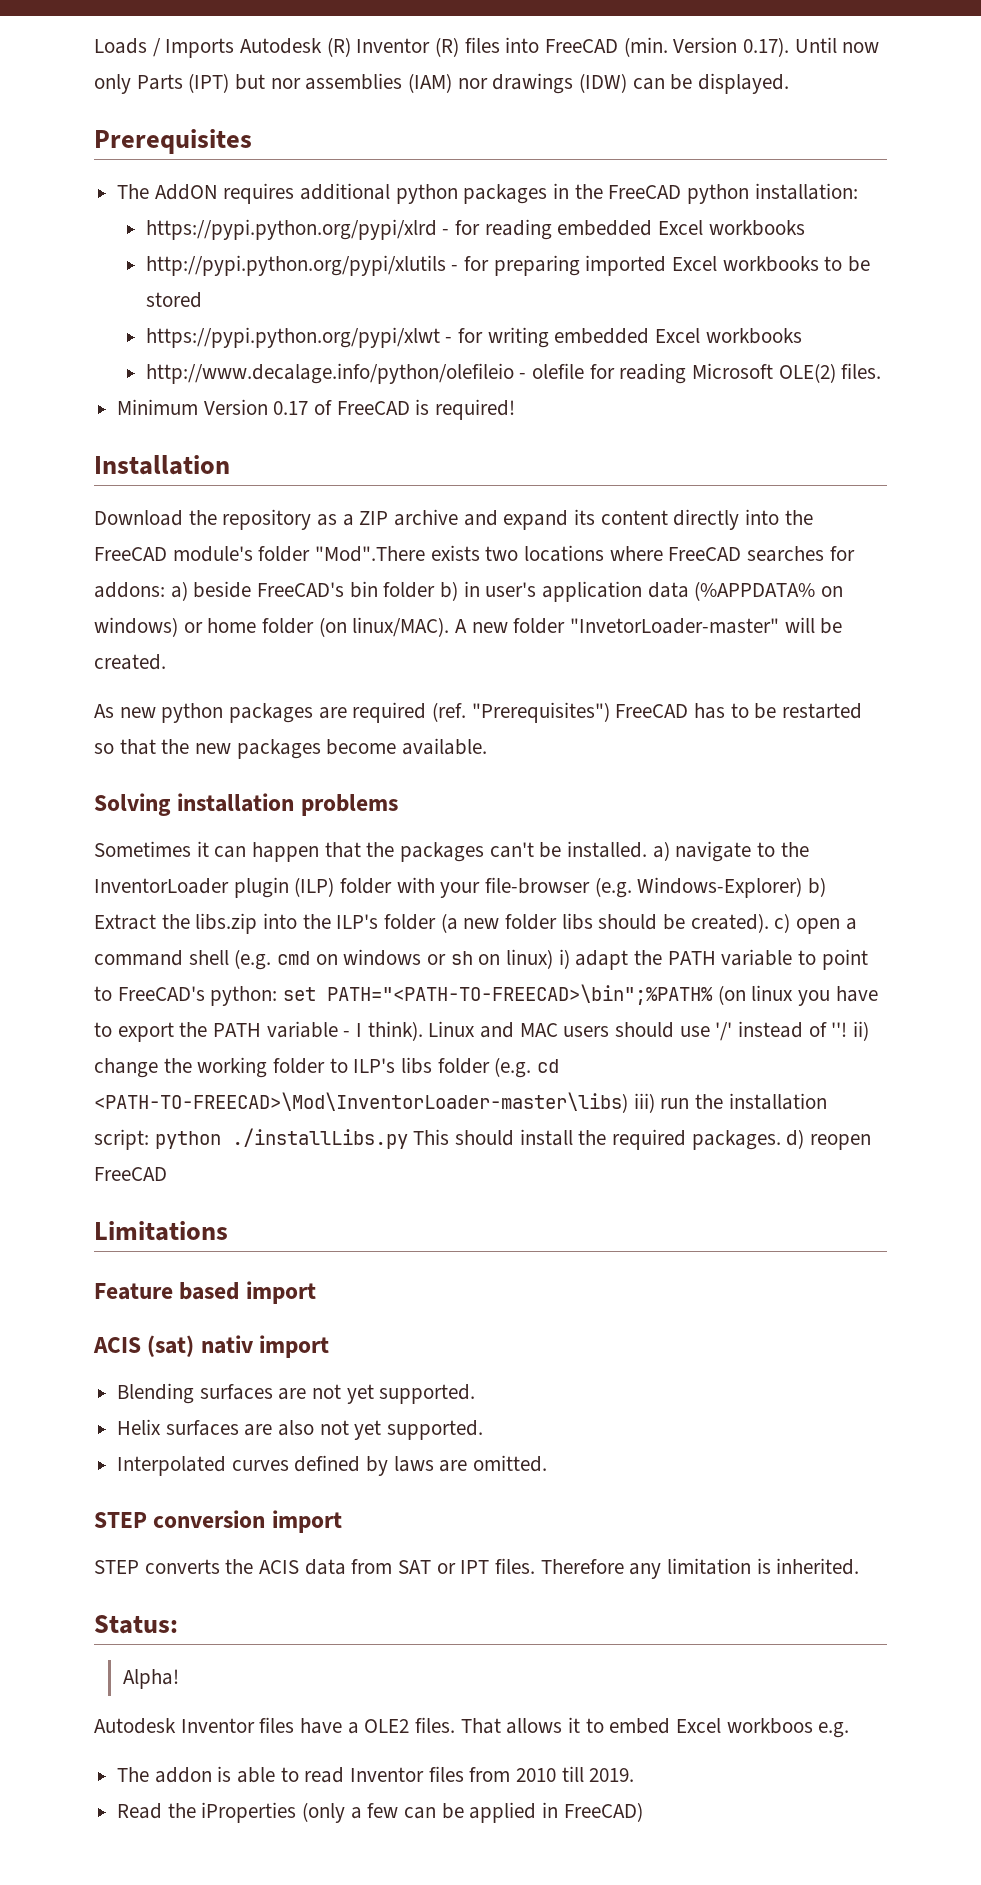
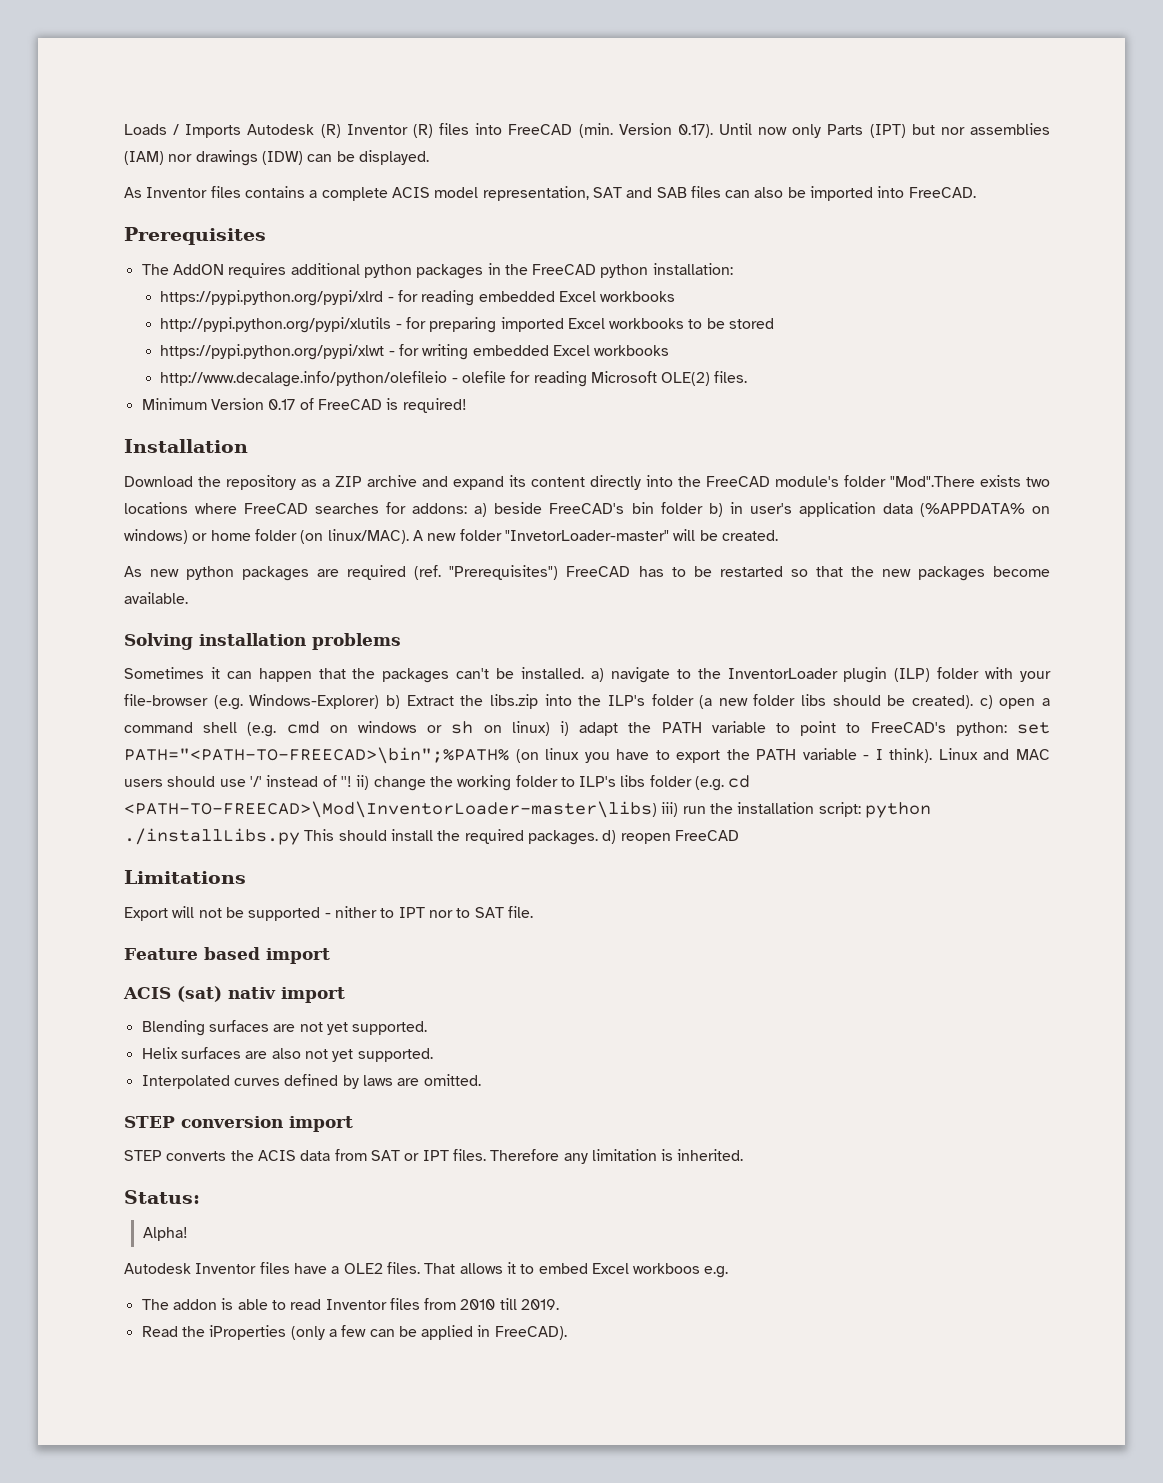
(790, 83) none -> [124,186,976,201] // As Inventor files contains a complete ACIS model representation, SAT and SAB files can also be imported into FreeCAD.
(228, 1231) none -> [124,906,533,921] // Export will not be supported - nither to IPT nor to SAT file.
[563,1802,643,1822] FreeCAD) -> [494,1326,567,1340] FreeCAD).

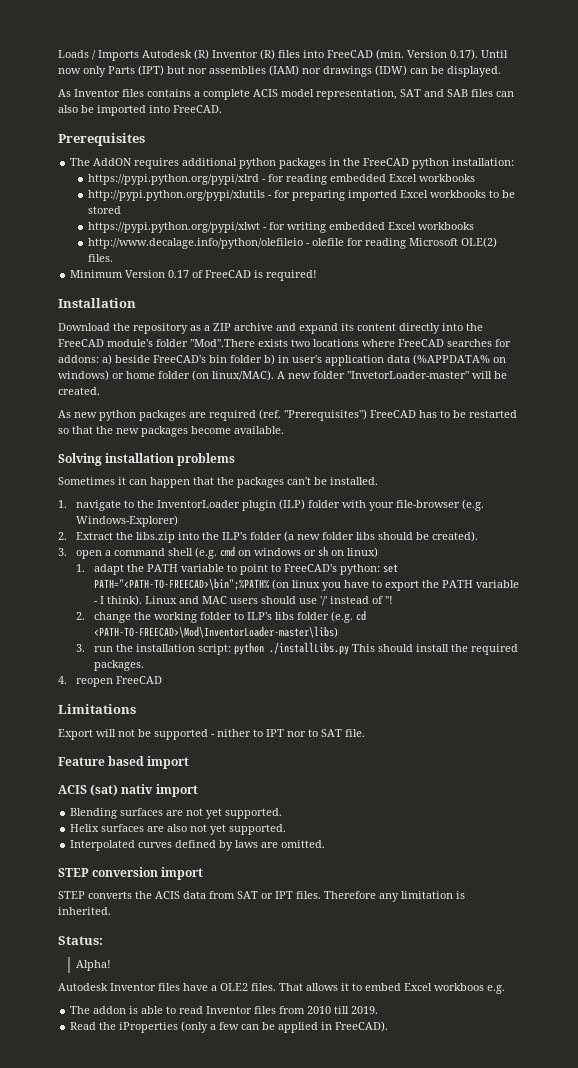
[590,668,604,682] a) -> [58,500,67,508] // 1.
[385,695,400,709] b) -> [58,532,67,540] // 2.
[979,695,993,709] c) -> [58,548,67,556] // 3.
[560,721,569,736] i) -> [75,564,85,572] // 1.
[356,775,370,790] ii) -> [75,612,85,620] // 2.
[661,802,679,817] iii) -> [75,644,85,652] // 3.
[602,830,617,844] d) -> [58,676,67,684] // 4.

